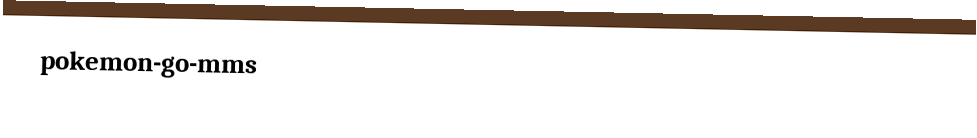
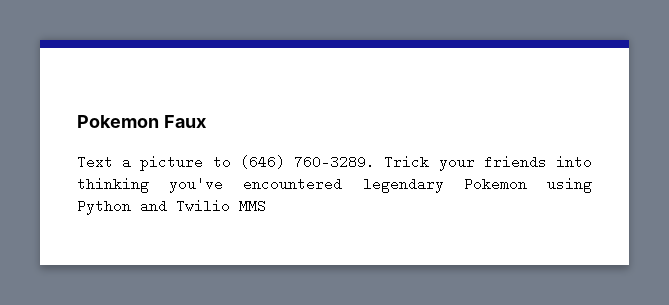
[39,50,258,80] pokemon-go-mms -> [77,115,207,128] [77,155,592,171] [77,177,592,193] [77,199,266,215] Pokemon Faux // Text a picture to (646) 760-3289. Trick your friends into thinking you've encountered legendary Pokemon using Python and Twilio MMS

